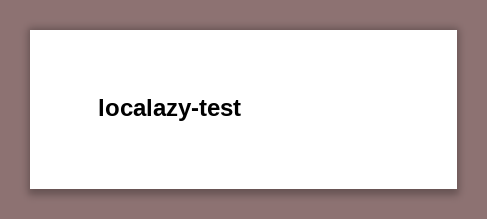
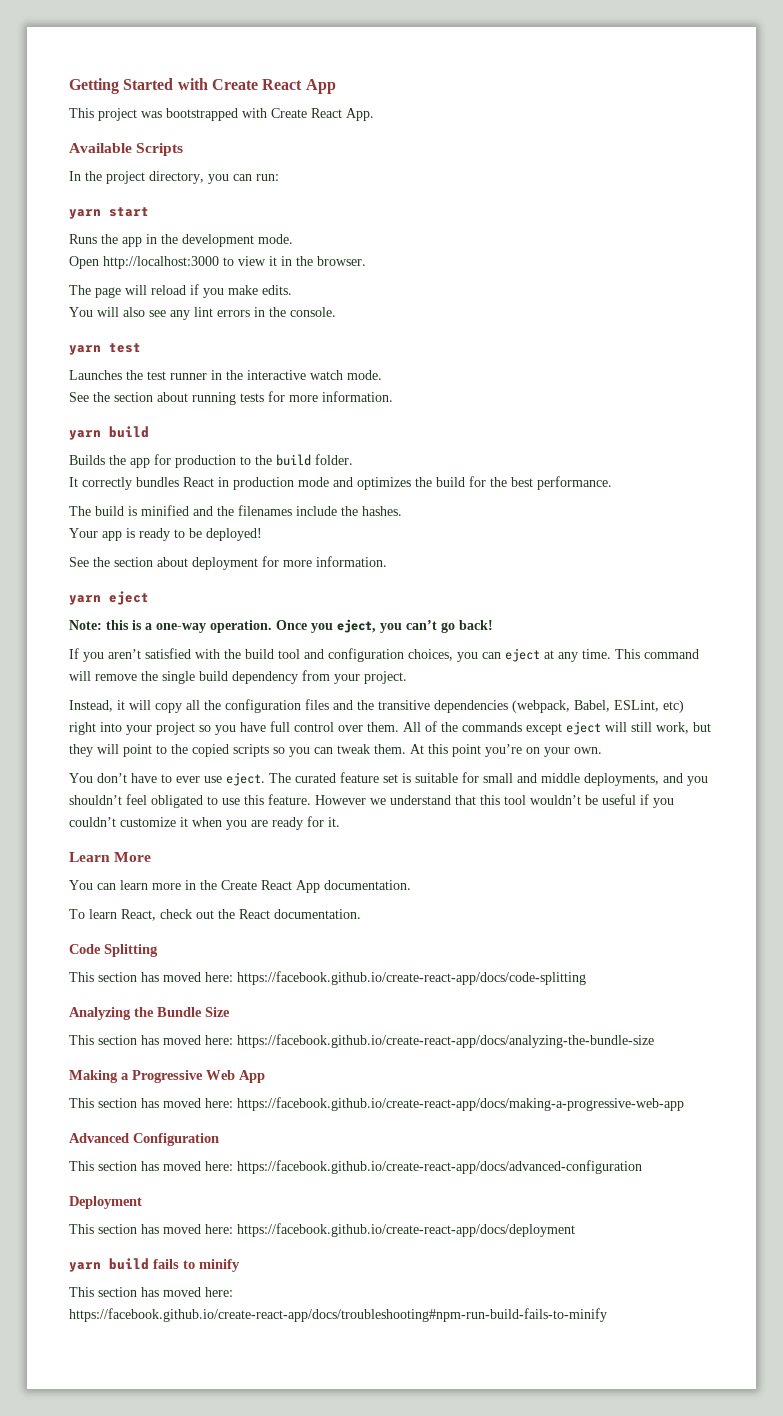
[98,99,241,121] localazy-test -> [69,78,336,94] [69,108,374,121] [69,143,184,156] [69,171,279,184] [69,207,149,219] [69,234,293,247] [69,256,366,269] [69,284,292,298] [69,307,336,320] [69,343,141,355] [69,370,382,380] [69,391,393,405] [69,426,149,440] [69,454,353,468] [69,476,612,490] [69,505,402,516] [69,528,262,541] [69,556,387,570] [69,591,149,605] [69,619,493,633] [69,648,699,662] [69,670,407,684] [69,699,684,713] [69,721,711,735] [69,744,602,757] [69,772,708,786] [69,794,674,808] [69,816,340,830] [69,852,152,862] [69,880,411,893] [69,909,361,921] [69,944,158,957] [69,971,586,985] [69,1007,230,1020] [69,1034,654,1048] [69,1070,265,1083] [69,1097,684,1111] [69,1133,219,1146] [69,1160,642,1174] [69,1196,142,1209] [69,1223,575,1237] [69,1258,240,1272] [69,1287,233,1297] [69,1308,607,1322] Getting Started with Create React App // This project was bootstrapped with Create React App. // Available Scripts // In the project directory, you can run: // yarn start // Runs the app in the development mode. // Open http://localhost:3000 to view it in the browser. // The page will reload if you make edits. // You will also see any lint errors in the console. // yarn test // Launches the test runner in the interactive watch mode. // See the section about running tests for more information. // yarn build // Builds the app for production to the build folder. // It correctly bundles React in production mode and optimizes the build for the best performance. // The build is minified and the filenames include the hashes. // Your app is ready to be deployed! // See the section about deployment for more information. // yarn eject // Note: this is a one-way operation. Once you eject, you can’t go back! // If you aren’t satisfied with the build tool and configuration choices, you can eject at any time. This command will remove the single build dependency from your project. // Instead, it will copy all the configuration files and the transitive dependencies (webpack, Babel, ESLint, etc) right into your project so you have full control over them. All of the commands except eject will still work, but they will point to the copied scripts so you can tweak them. At this point you’re on your own. // You don’t have to ever use eject. The curated feature set is suitable for small and middle deployments, and you shouldn’t feel obligated to use this feature. However we understand that this tool wouldn’t be useful if you couldn’t customize it when you are ready for it. // Learn More // You can learn more in the Create React App documentation. // To learn React, check out the React documentation. // Code Splitting // This section has moved here: https://facebook.github.io/create-react-app/docs/code-splitting // Analyzing the Bundle Size // This section has moved here: https://facebook.github.io/create-react-app/docs/analyzing-the-bundle-size // Making a Progressive Web App // This section has moved here: https://facebook.github.io/create-react-app/docs/making-a-progressive-web-app // Advanced Configuration // This section has moved here: https://facebook.github.io/create-react-app/docs/advanced-configuration // Deployment // This section has moved here: https://facebook.github.io/create-react-app/docs/deployment // yarn build fails to minify // This section has moved here: https://facebook.github.io/create-react-app/docs/troubleshooting#npm-run-build-fails-to-minify

